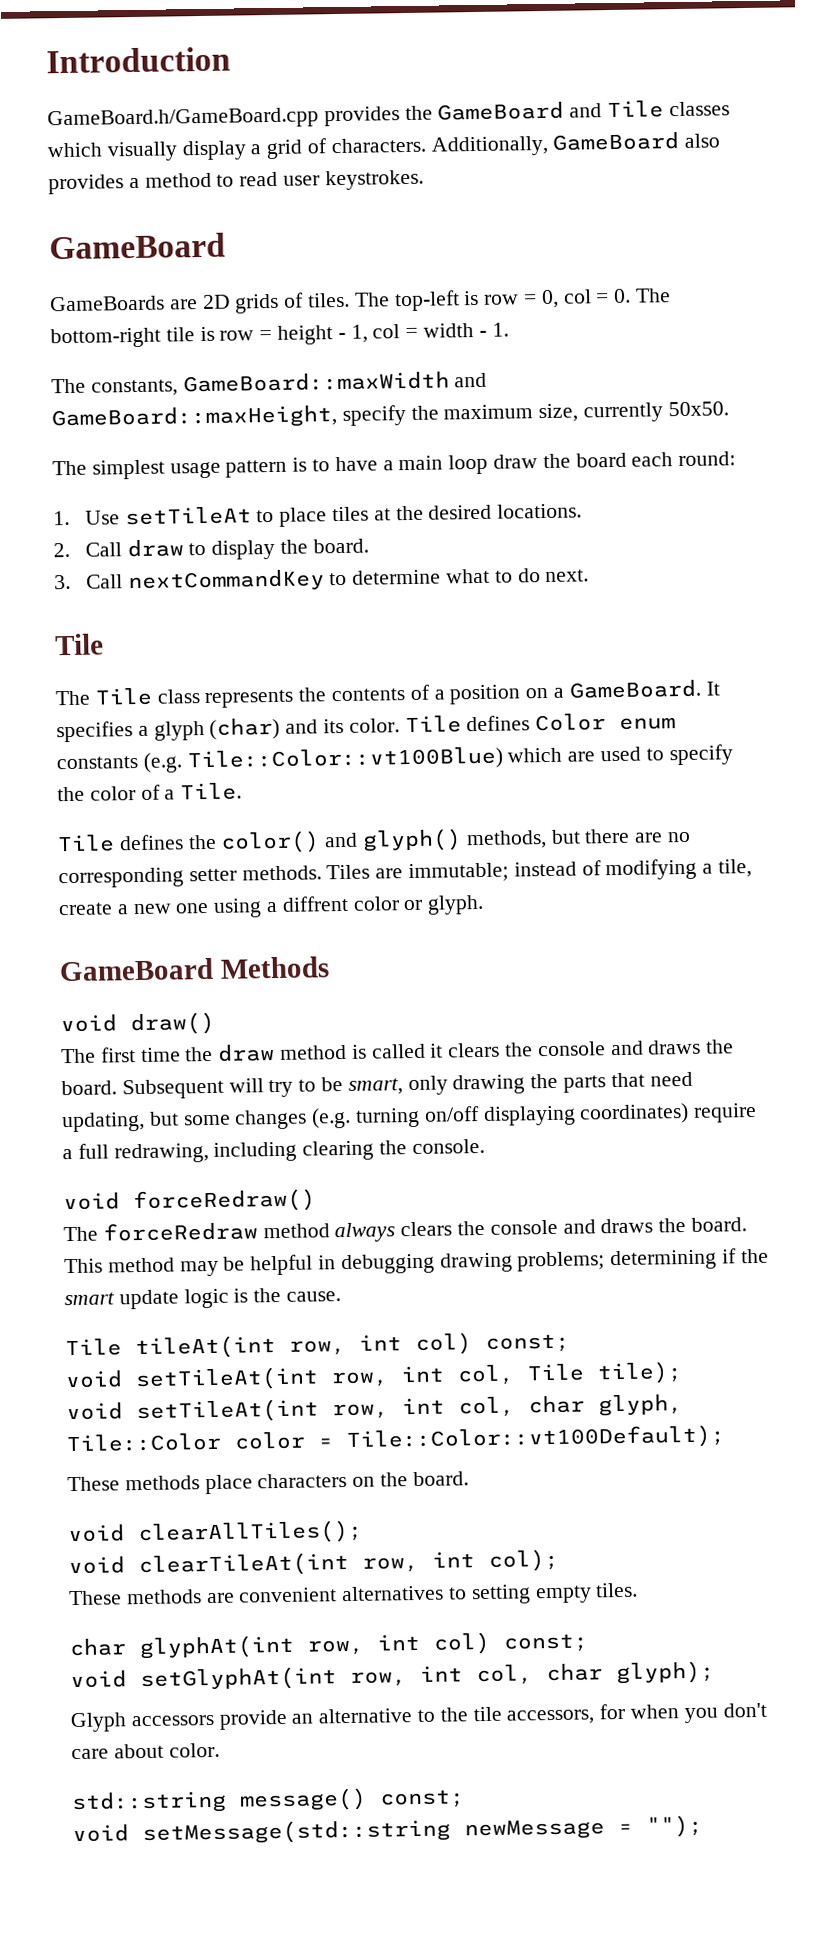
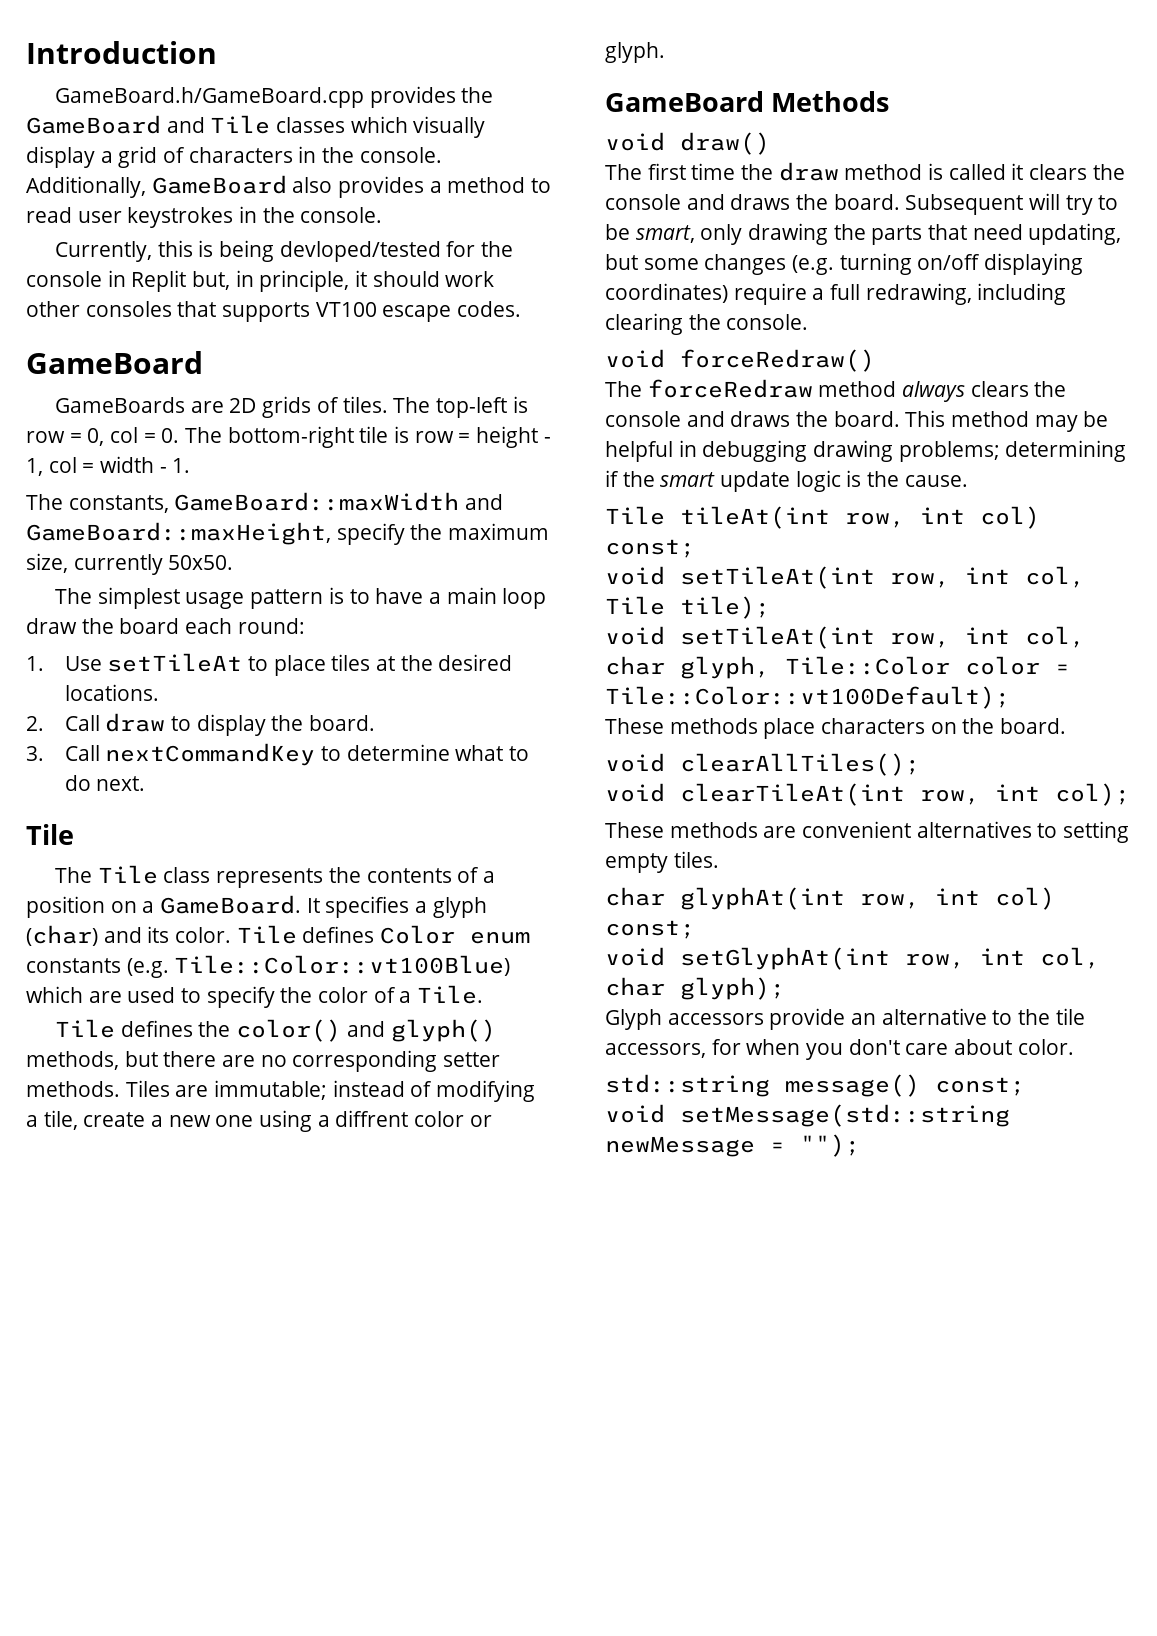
[330,137,426,154] characters. -> [188,146,442,163] characters in the console.
[324,169,424,191] keystrokes. -> [127,206,383,228] [55,240,514,262] [26,270,495,292] [26,301,522,322] keystrokes in the console. // Currently, this is being devloped/tested for the console in Replit but, in principle, it should work other consoles that supports VT100 escape codes.

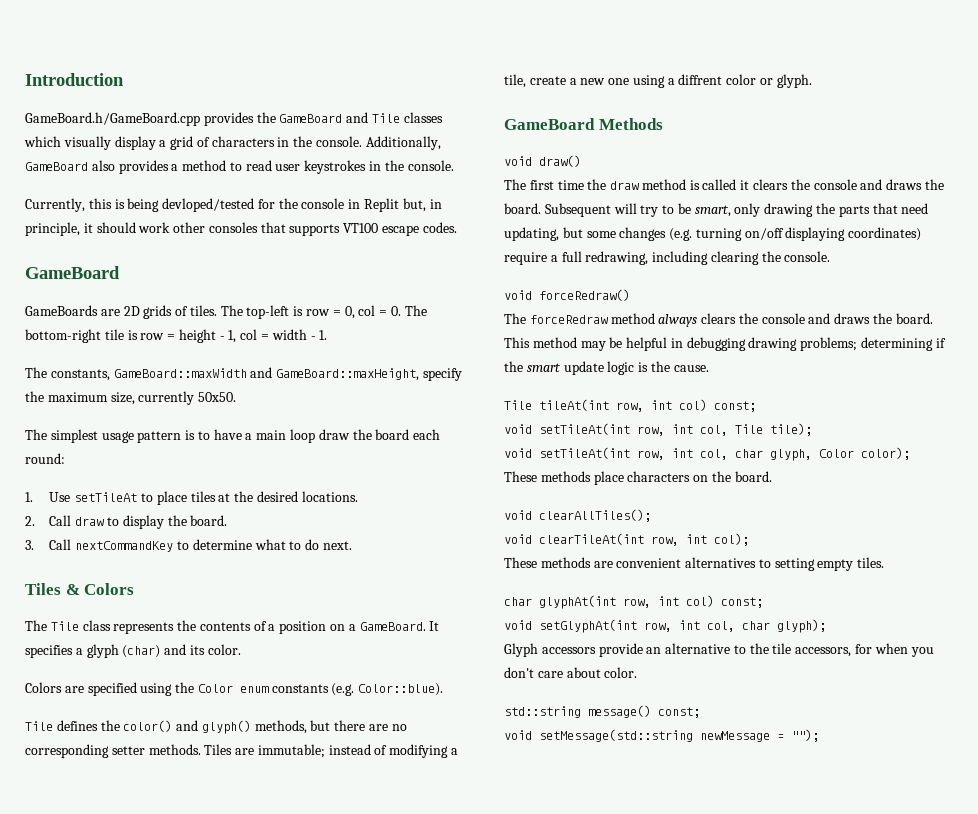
[26,824,74,845] Tile -> [25,583,135,595] Tiles & Colors
[236,925,531,944] [26,955,511,978] [26,985,484,1008] Tile defines Color enum constants (e.g. Tile::Color::vt100Blue) which are used to specify the color of a Tile. -> [25,682,444,696] // Colors are specified using the Color enum constants (e.g. Color::blue).
[785,656,1070,675] [605,686,1010,709] Tile::Color color = Tile::Color::vt100Default); -> [819,447,910,460] Color color);

